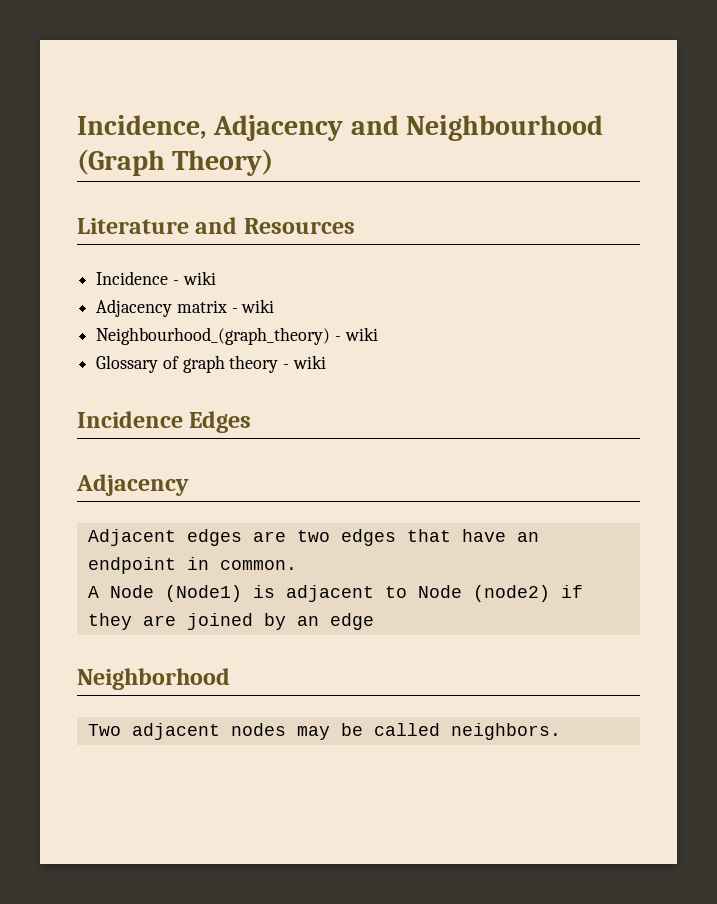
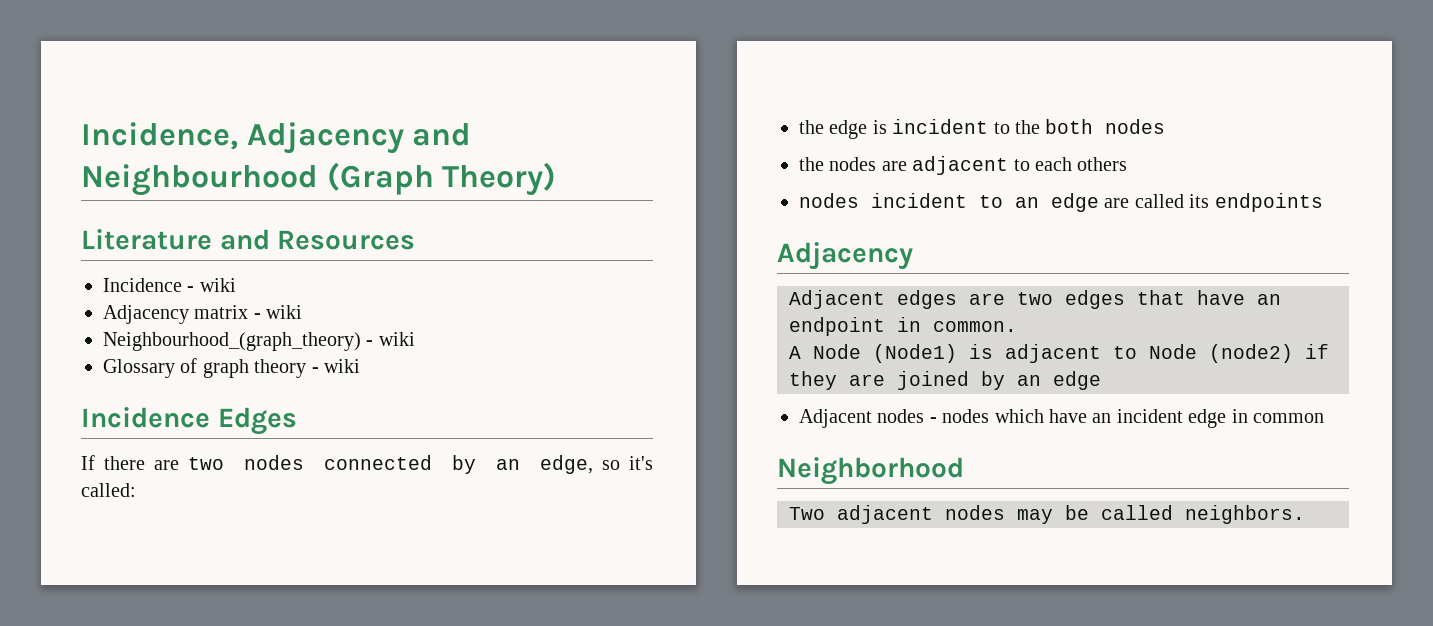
(252, 422) none -> [81,455,653,474] [81,483,136,497] [799,119,1166,139] [799,156,1128,175] [799,193,1323,212] // If there are two nodes connected by an edge, so it's called: // the edge is incident to the both nodes // the nodes are adjacent to each others // nodes incident to an edge are called its endpoints
(374, 621) none -> [799,409,1324,428] // Adjacent nodes - nodes which have an incident edge in common

